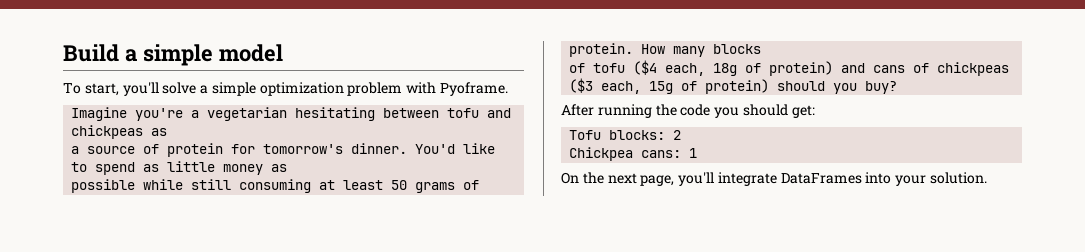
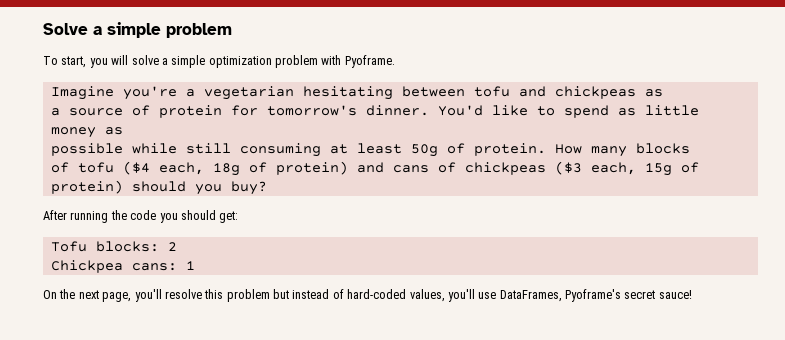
[63,44,283,66] Build a simple model -> [43,22,232,38] Solve a simple problem
[122,82,159,96] you'll -> [89,55,129,68] you will
[391,180,456,193] 50 grams -> [410,144,438,157] 50g
[717,172,988,186] integrate DataFrames into your solution. -> [164,289,692,302] resolve this problem but instead of hard-coded values, you'll use DataFrames, Pyoframe's secret sauce!

